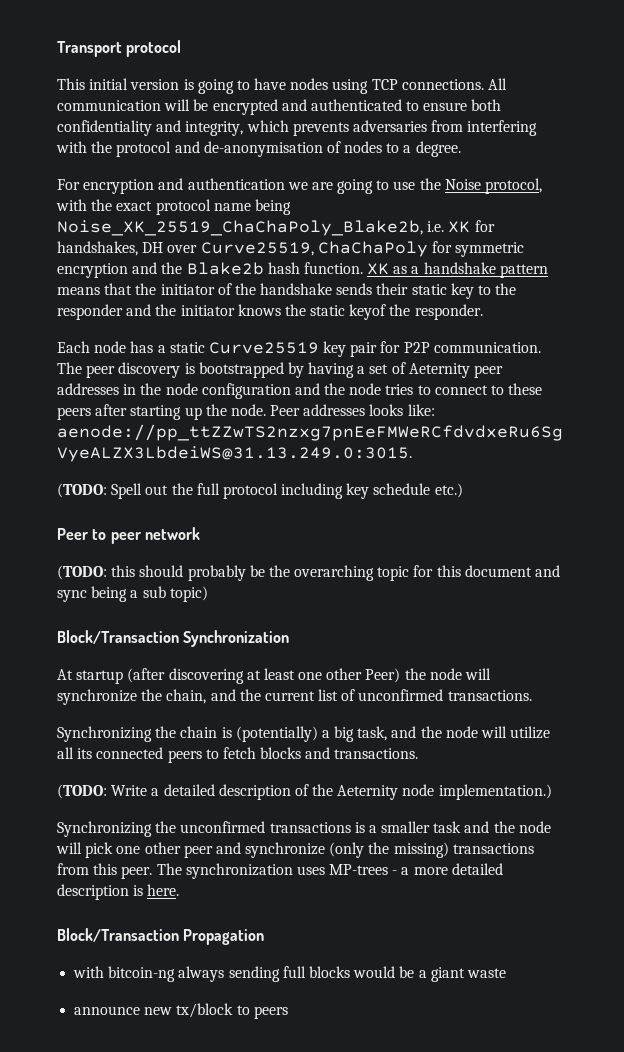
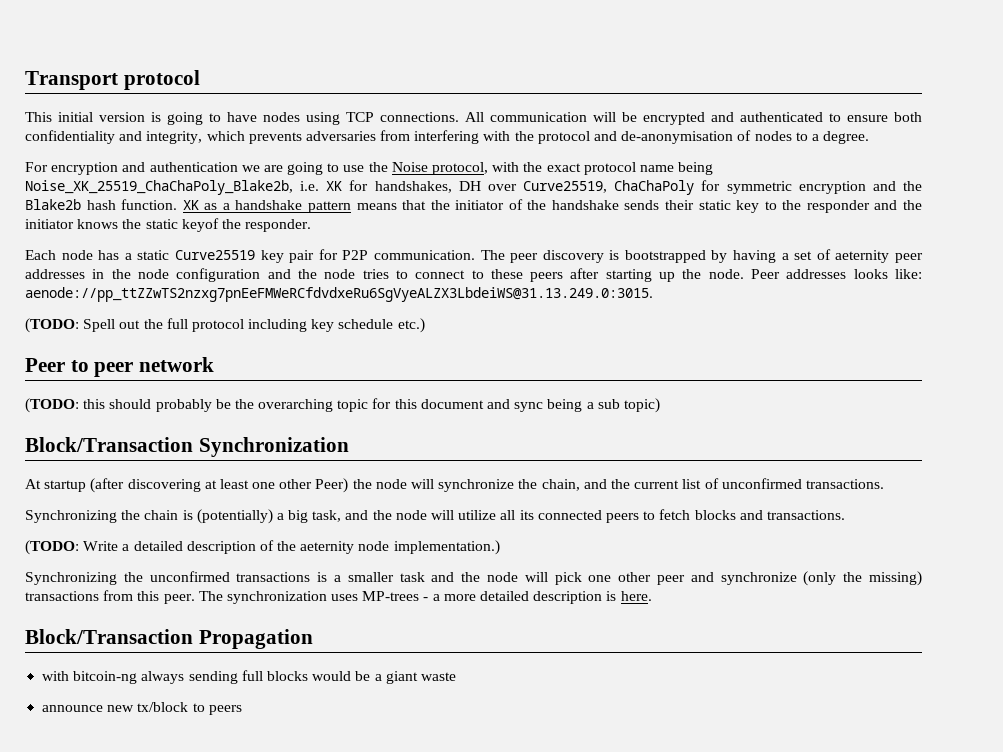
[408,363,470,378] Aeternity -> [835,250,890,263] aeternity
[337,785,399,800] Aeternity -> [300,541,355,554] aeternity

